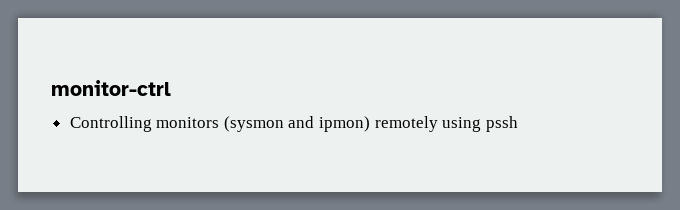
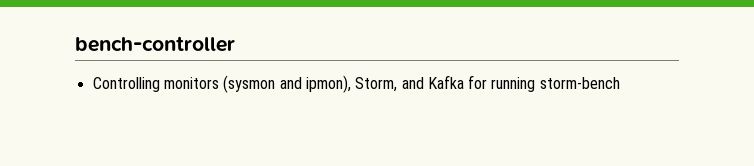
[51,80,171,96] monitor-ctrl -> [75,36,235,52] bench-controller
[319,116,518,132] ipmon) remotely using pssh -> [305,75,620,93] ipmon), Storm, and Kafka for running storm-bench

